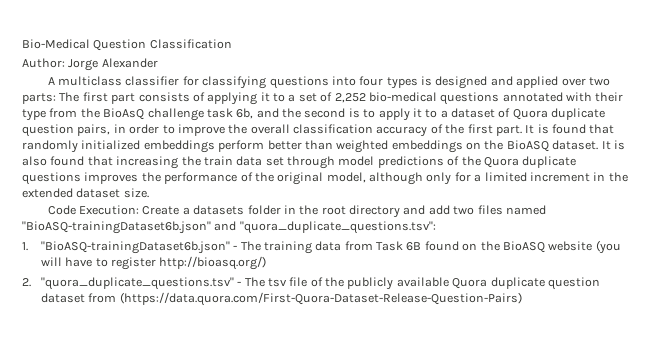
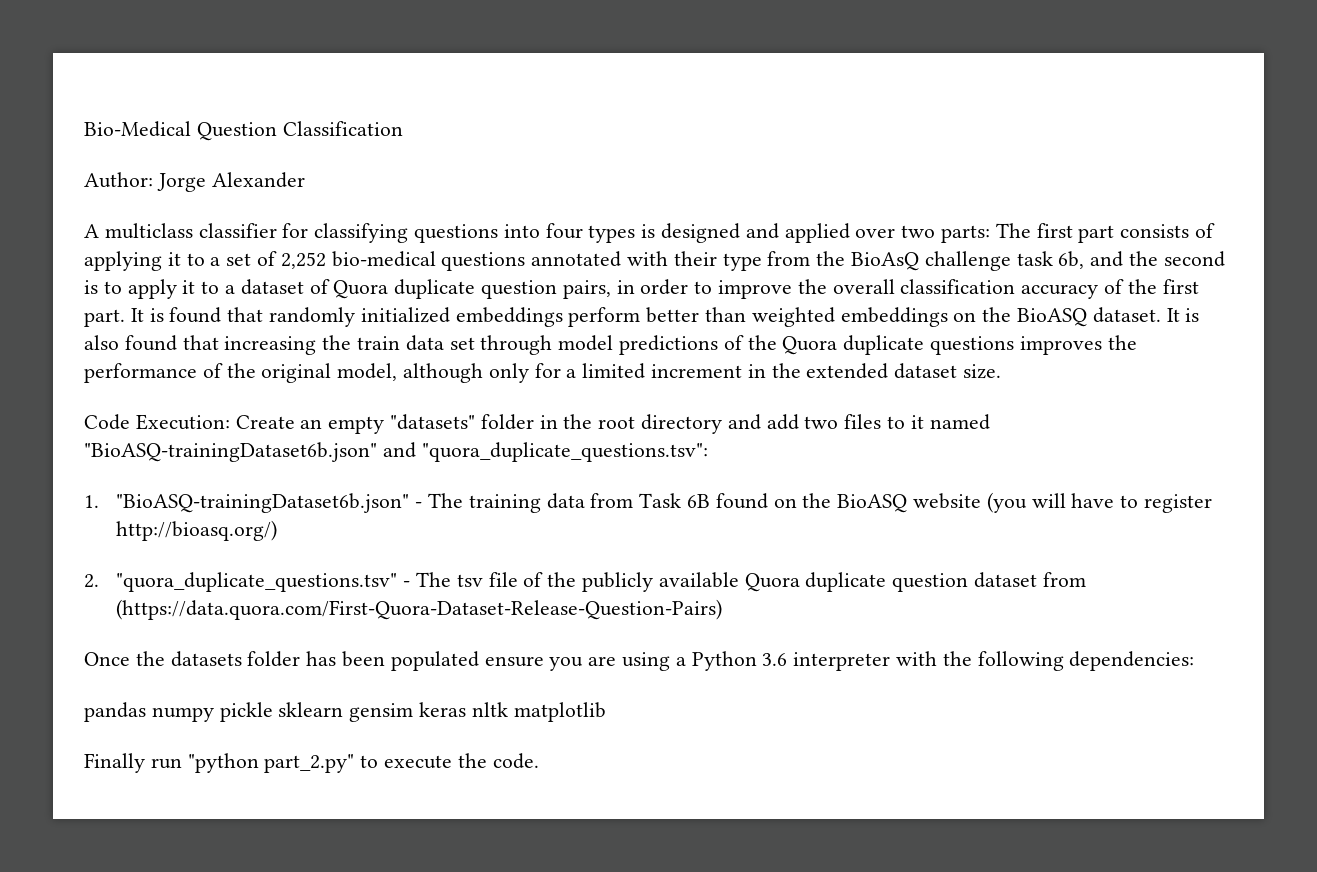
[182,205,245,215] a datasets -> [300,414,476,434] an empty "datasets"
(503, 210) none -> [887,415,924,429] to it
(522, 299) none -> [84,651,1195,671] [84,702,606,722] [84,753,539,773] // Once the datasets folder has been populated ensure you are using a Python 3.6 interpreter with the following dependencies: // pandas numpy pickle sklearn gensim keras nltk matplotlib // Finally run "python part_2.py" to execute the code.

